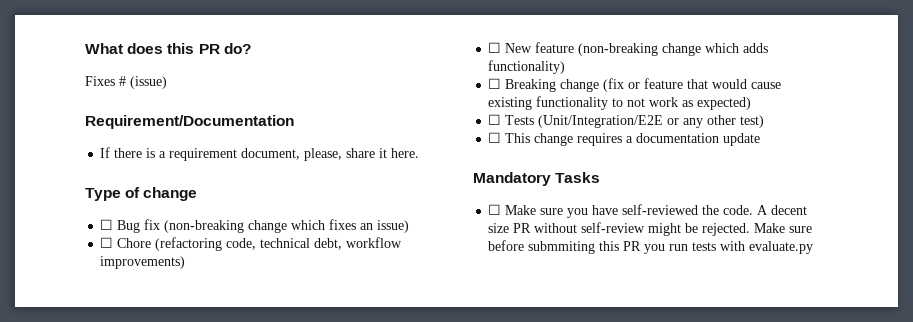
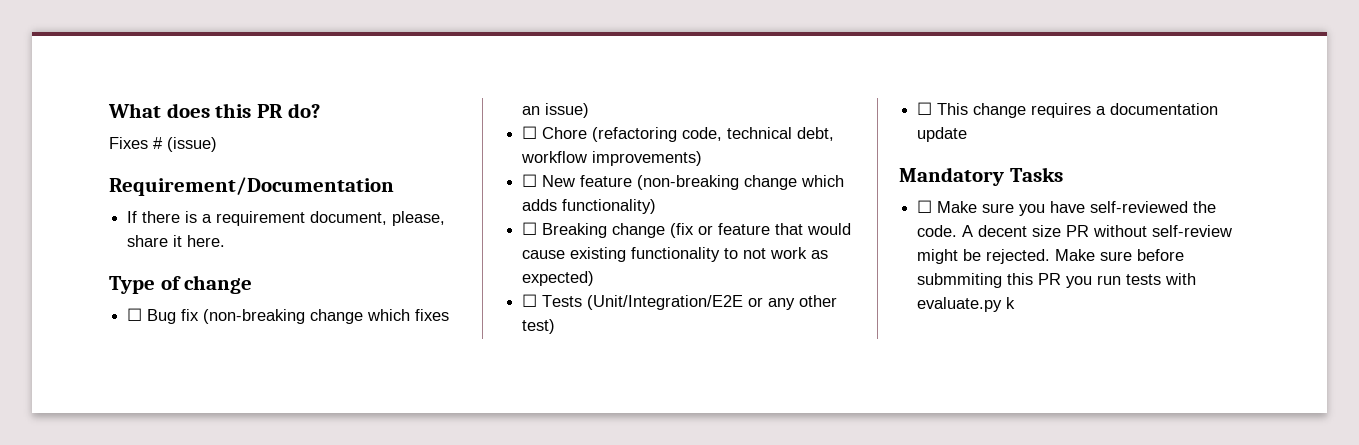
(814, 247) none -> [1006,297,1016,309] k

